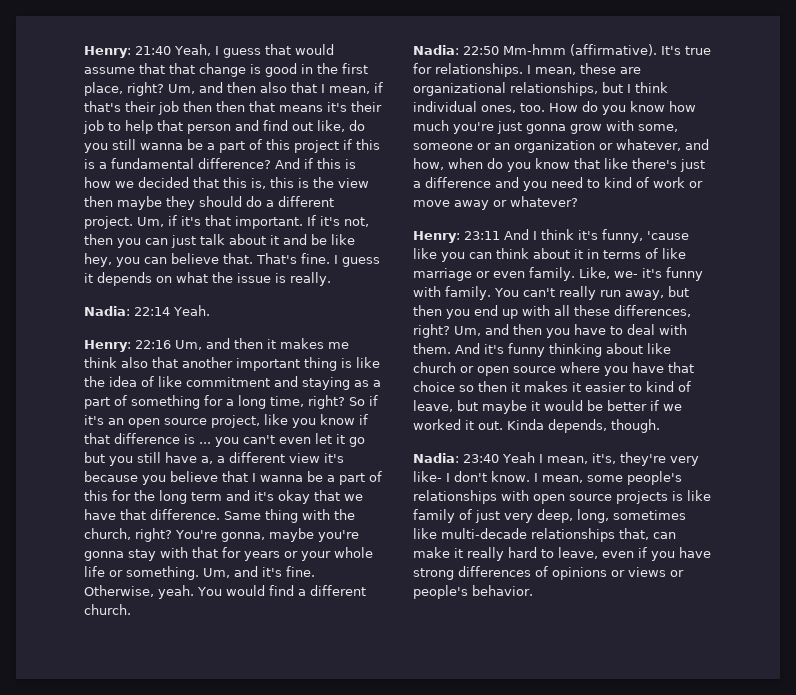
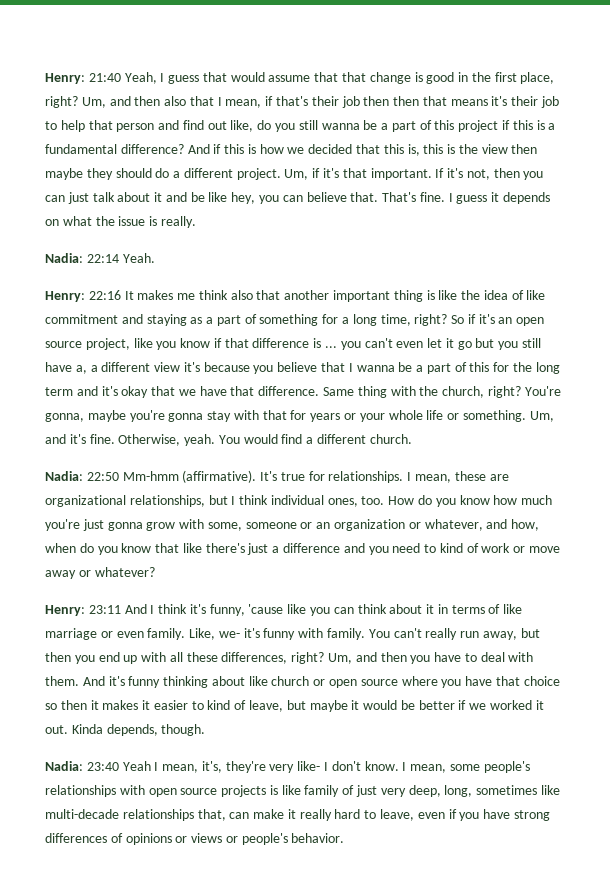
[175,338,276,350] Um, and then it -> [124,291,134,300] It

